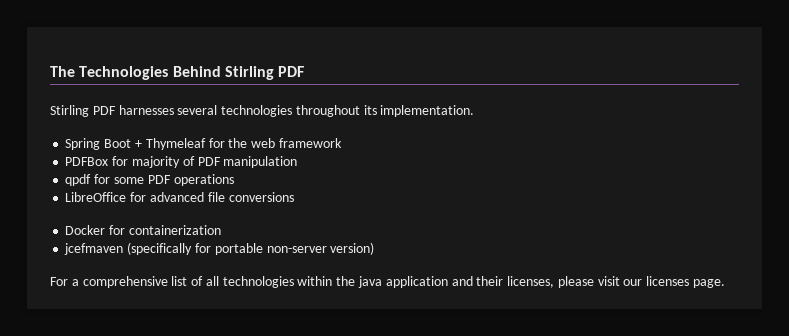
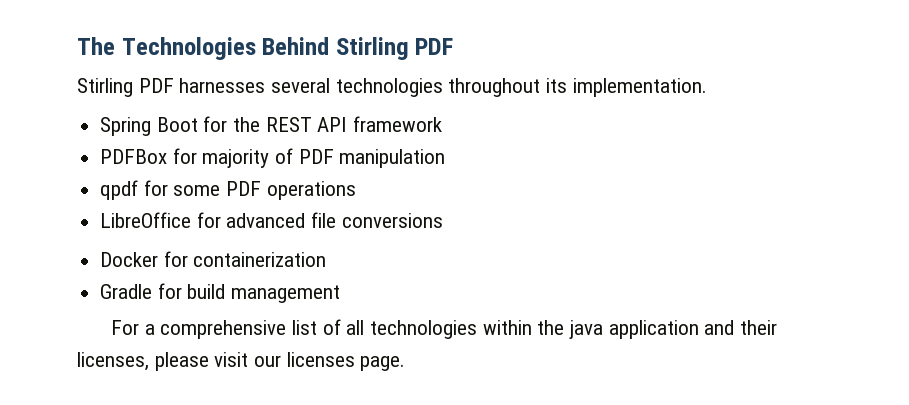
[134,138,276,150] + Thymeleaf for the web -> [203,116,348,132] for the REST API
[64,242,375,255] jcefmaven (specifically for portable non-server version) -> [100,283,341,303] Gradle for build management

